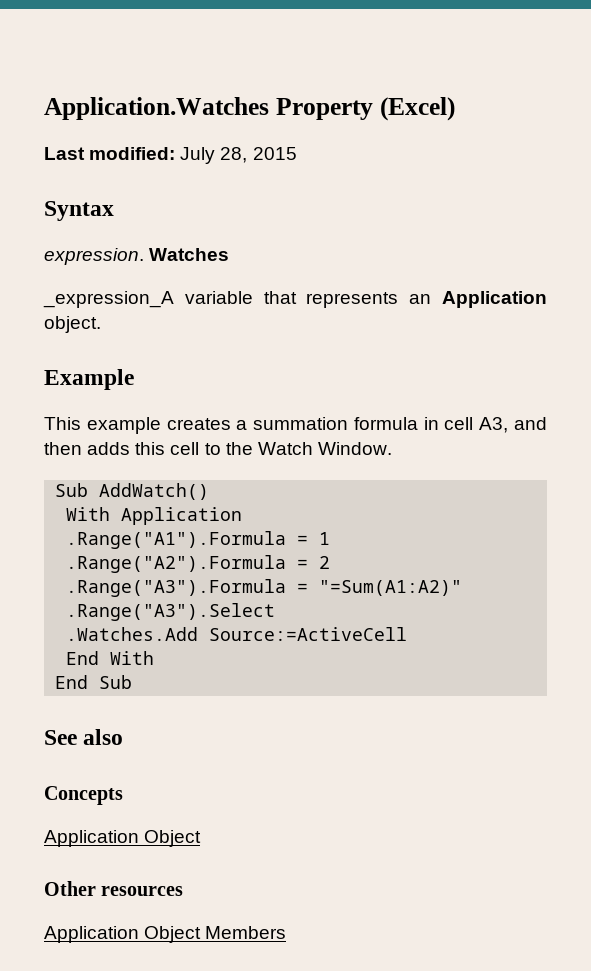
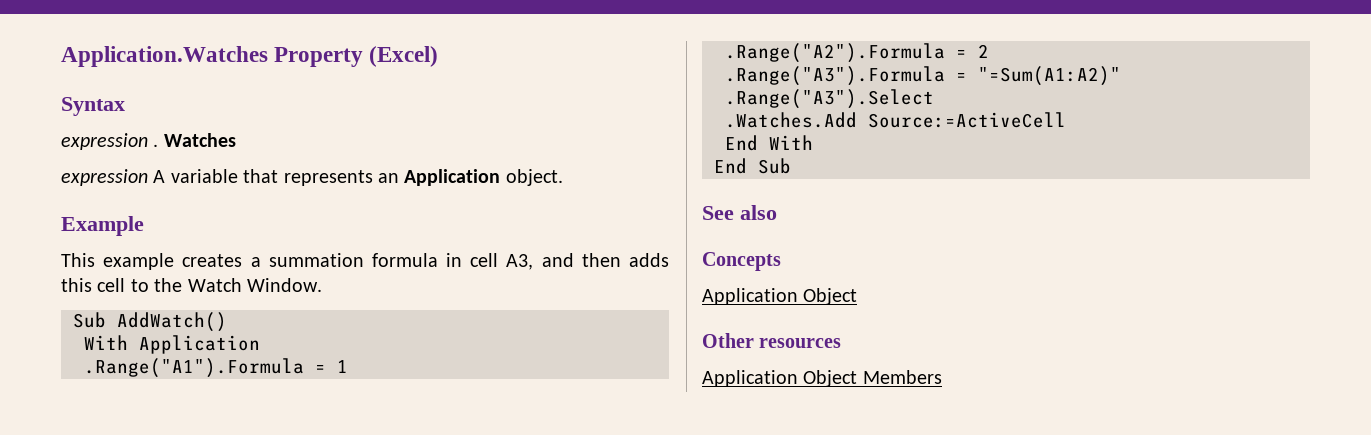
[44,147,297,164] // Last modified: July 28, 2015 -> (439, 56) none
[44,248,144,265] expression. -> [61,133,159,150] expression .
[43,291,174,308] _expression_A -> [61,169,166,186] expression A

